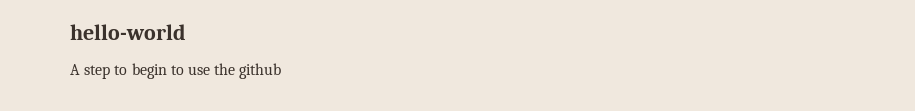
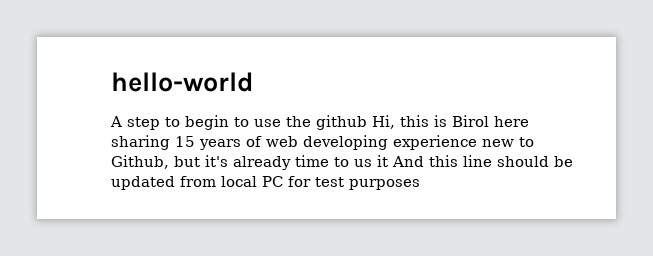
(282, 71) none -> [372,115,529,129] [111,135,534,150] [111,155,573,170] [111,176,420,190] Hi, this is Birol here sharing 15 years of web developing experience new to Github, but it's already time to us it And this line should be updated from local PC for test purposes

